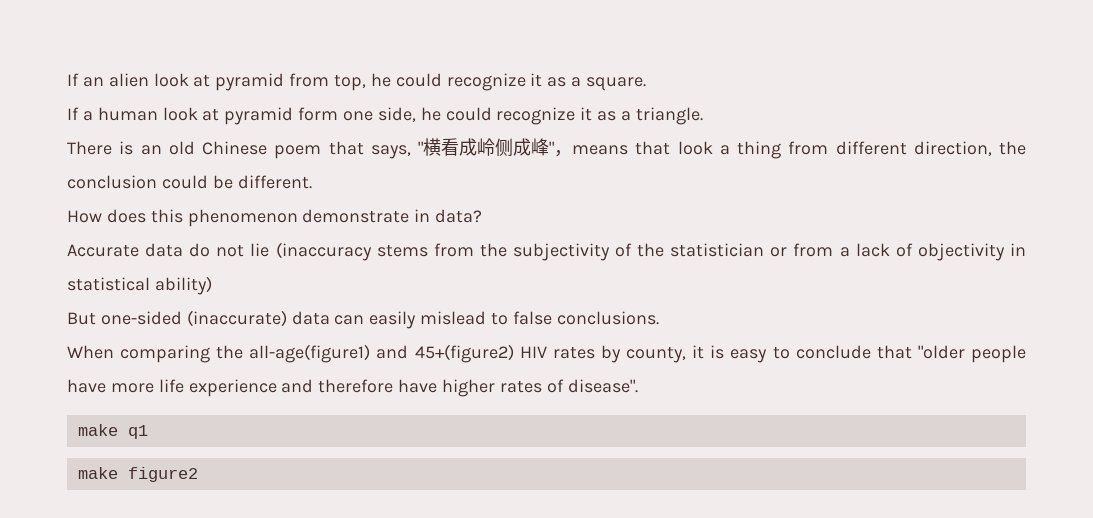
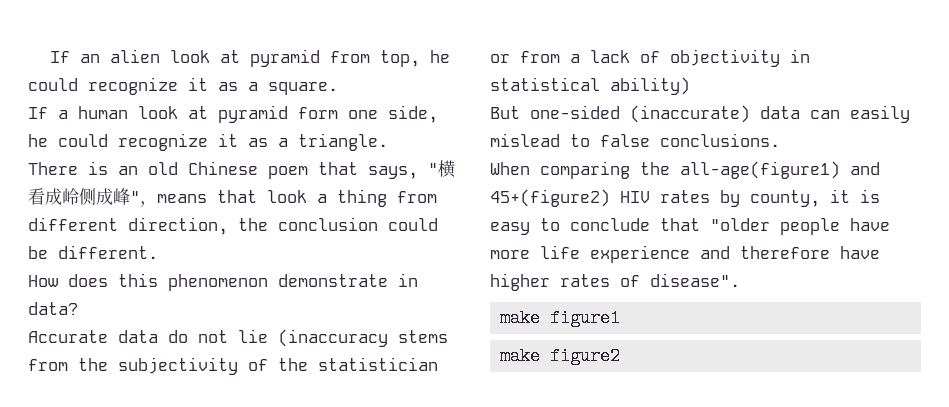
[127,425,148,439] q1 -> [550,309,621,327] figure1

